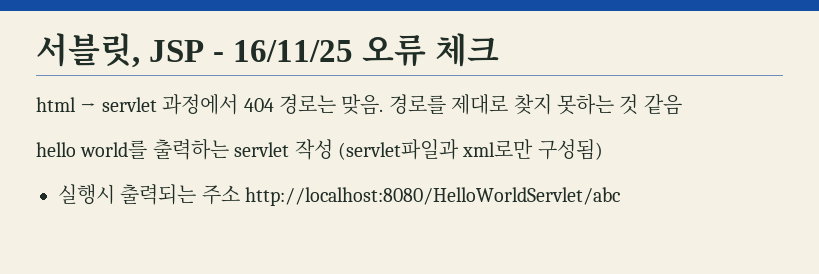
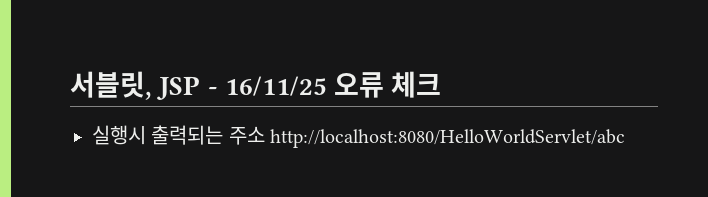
[36,94,682,115] [36,139,603,160] // html → servlet 과정에서 404 경로는 맞음. 경로를 제대로 찾지 못하는 것 같음 // hello world를 출력하는 servlet 작성 (servlet파일과 xml로만 구성됨) -> (442, 84) none

